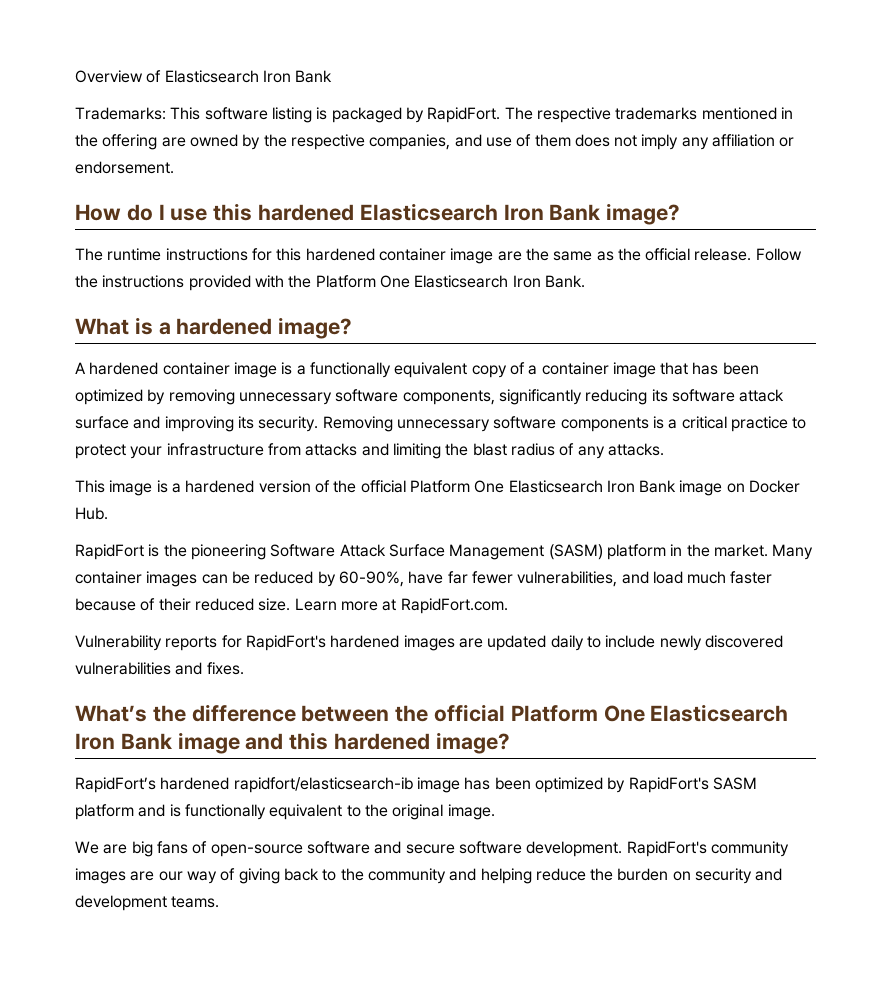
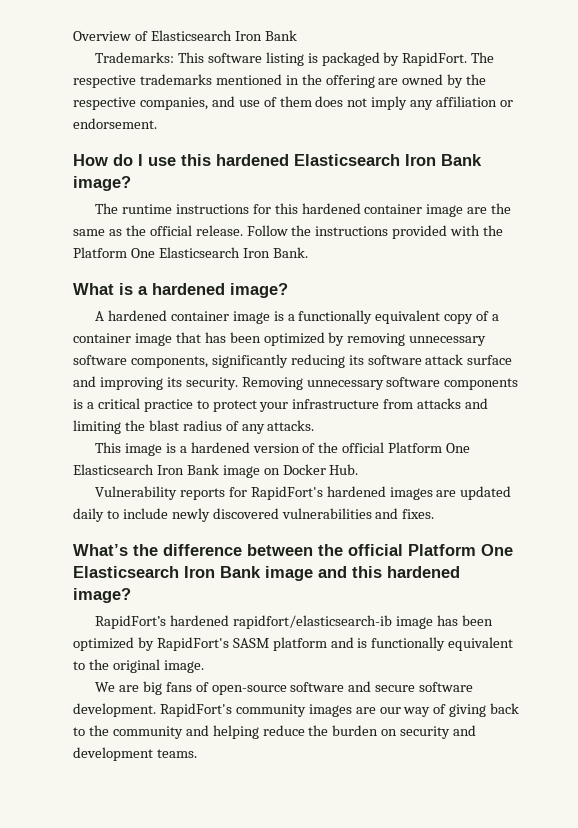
[75,544,814,560] [75,571,773,587] [75,598,508,614] // RapidFort is the pioneering Software Attack Surface Management (SASM) platform in the market. Many container images can be reduced by 60-90%, have far fewer vulnerabilities, and load much faster because of their reduced size. Learn more at RapidFort.com. -> (359, 469) none

